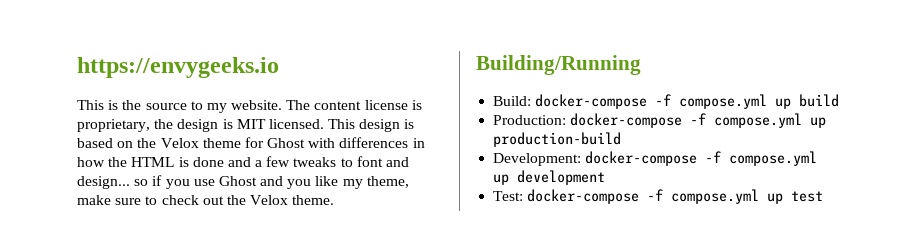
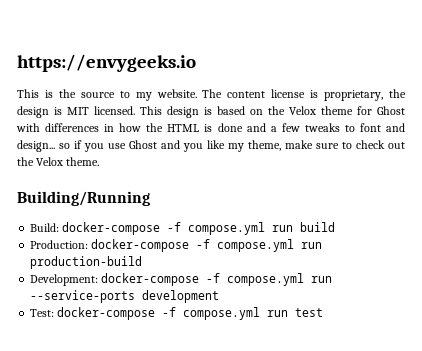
[775,98,792,109] up -> [272,225,294,232] run
[810,117,827,128] up -> [301,242,323,249] run
[493,174,510,185] up -> [311,276,333,283] [30,290,136,303] run --service-ports
[767,193,784,204] up -> [267,310,289,317] run

